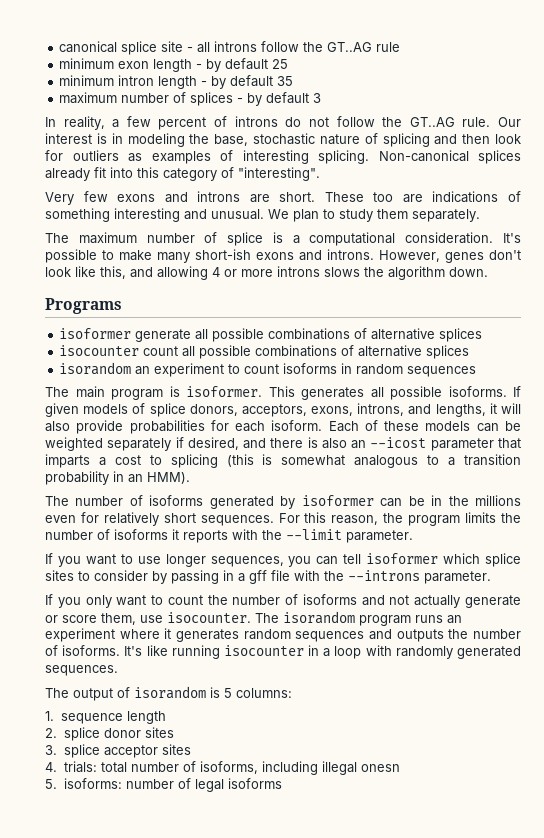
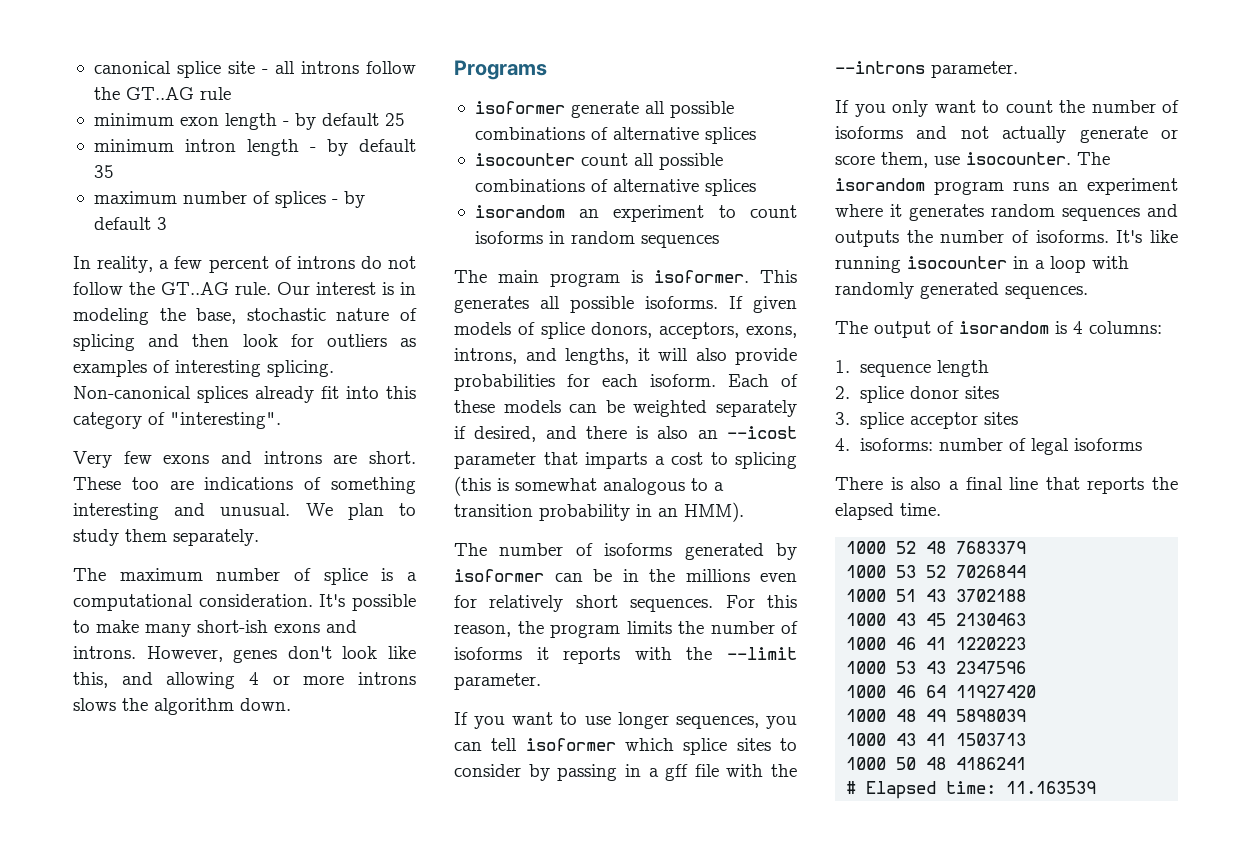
[224,688,232,698] 5 -> [1073,321,1083,334] 4
[63,761,400,775] [45,779,57,789] trials: total number of isoforms, including illegal onesn // 5. -> (850, 444) none
(282, 783) none -> [835,477,1178,494] [835,503,941,520] [846,541,1027,554] [846,565,1027,578] [846,589,1027,602] [846,613,1027,626] [846,637,1027,650] [846,661,1027,674] [846,685,1037,698] [846,709,1027,722] [846,733,1027,746] [846,757,1027,770] [846,781,1097,799] // There is also a final line that reports the elapsed time. // 1000 52 48 7683379 // 1000 53 52 7026844 // 1000 51 43 3702188 // 1000 43 45 2130463 // 1000 46 41 1220223 // 1000 53 43 2347596 // 1000 46 64 11927420 // 1000 48 49 5898039 // 1000 43 41 1503713 // 1000 50 48 4186241 // # Elapsed time: 11.163539

